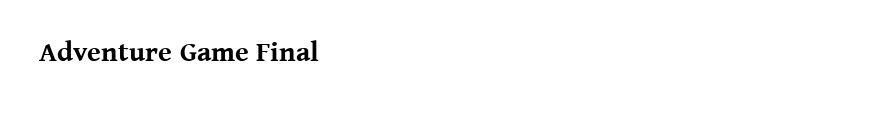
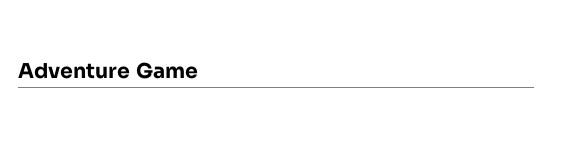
[256,40,320,61] Final -> (198, 70) none

